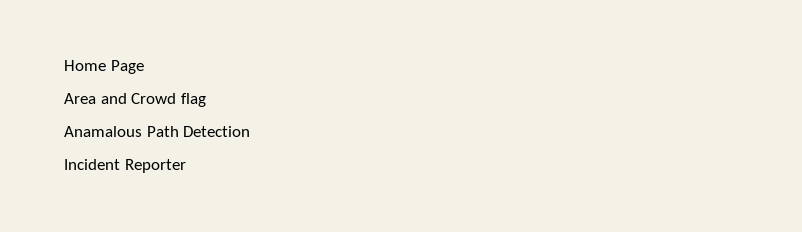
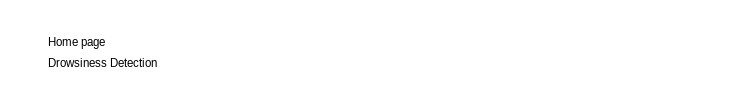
[110,60,144,74] [64,93,206,107] [64,126,179,137] Page // Area and Crowd flag // Anamalous Path -> [81,39,106,49] [48,58,107,67] page // Drowsiness
[64,159,186,173] // Incident Reporter -> (158, 62) none

